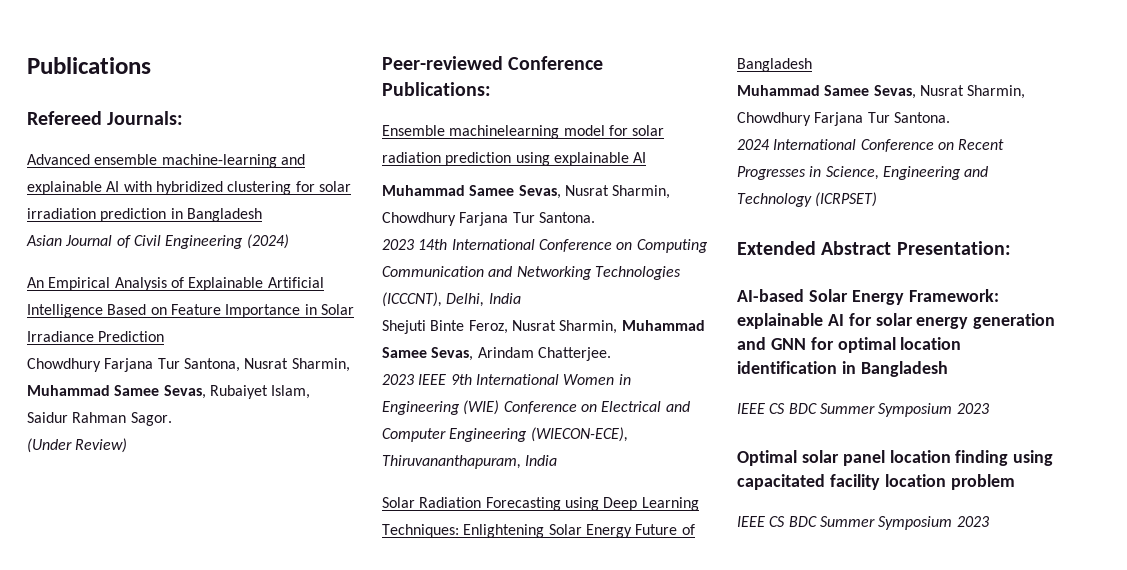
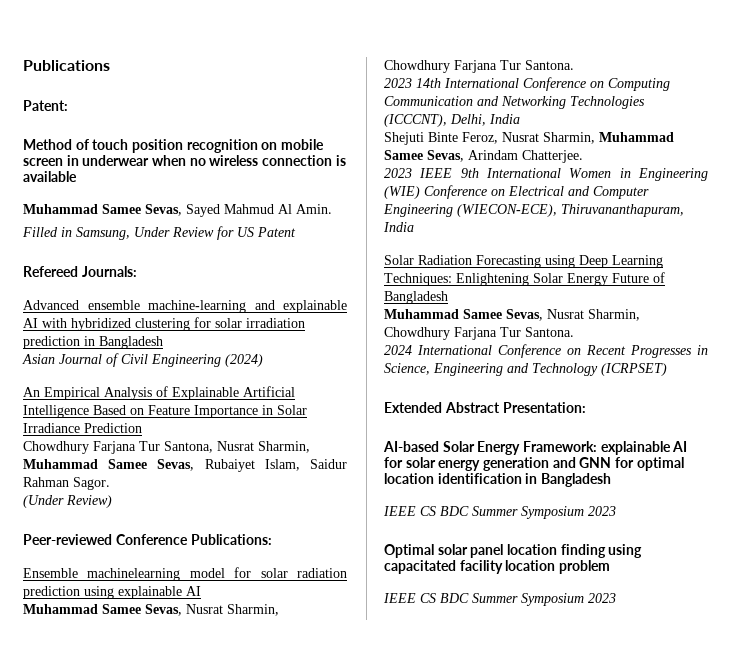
(151, 65) none -> [23,100,68,111] [23,139,324,153] [23,155,346,166] [23,171,77,182] [23,204,332,217] [22,226,296,240] // Patent: // Method of touch position recognition on mobile screen in underwear when no wireless connection is available // Muhammad Samee Sevas, Sayed Mahmud Al Amin. // Filled in Samsung, Under Review for US Patent

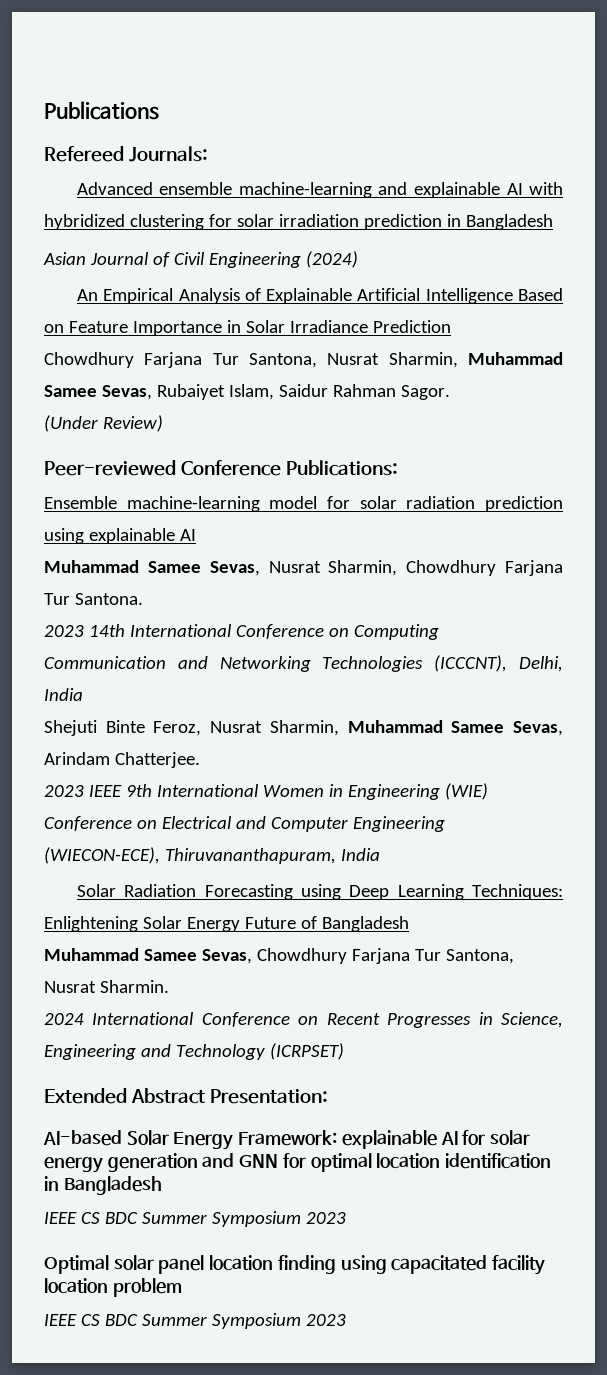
[23,100,68,111] [23,139,324,153] [23,155,346,166] [23,171,77,182] [23,204,332,217] [22,226,296,240] // Patent: // Method of touch position recognition on mobile screen in underwear when no wireless connection is available // Muhammad Samee Sevas, Sayed Mahmud Al Amin. // Filled in Samsung, Under Review for US Patent -> (159, 110) none
[87,568,181,581] machinelearning -> [126,496,260,512] machine-learning
[547,309,640,321] [384,327,574,340] Nusrat Sharmin, Chowdhury Farjana Tur Santona. -> [256,948,514,964] [44,980,169,993] Chowdhury Farjana Tur Santona, Nusrat Sharmin.

